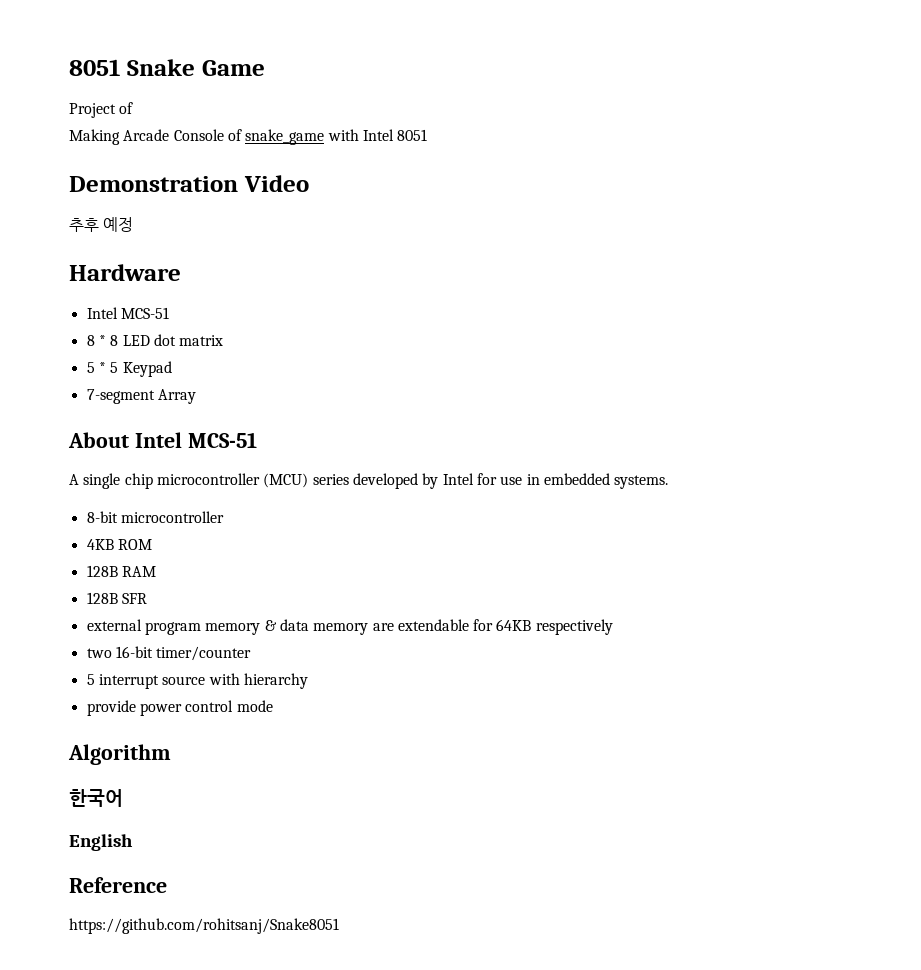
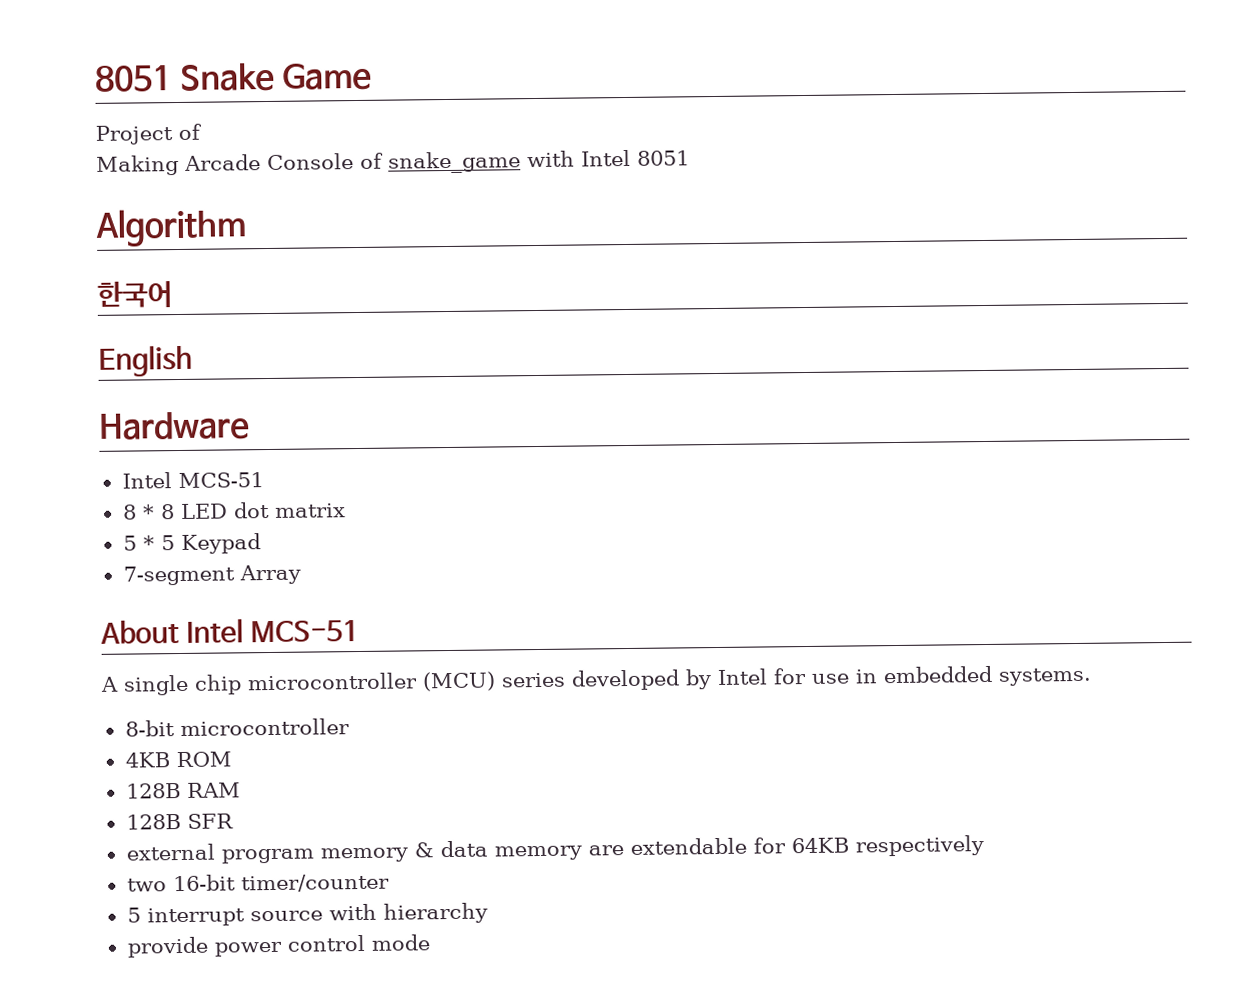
[69,175,309,192] [69,217,134,232] Demonstration Video // 추후 예정 -> [95,208,247,247] [97,281,173,308] [98,344,193,377] Algorithm // 한국어 // English
[68,744,171,765] [69,789,123,807] [69,834,133,851] [69,877,167,893] [69,918,339,934] // Algorithm // 한국어 // English // Reference // https://github.com/rohitsanj/Snake8051 -> (430, 942) none

